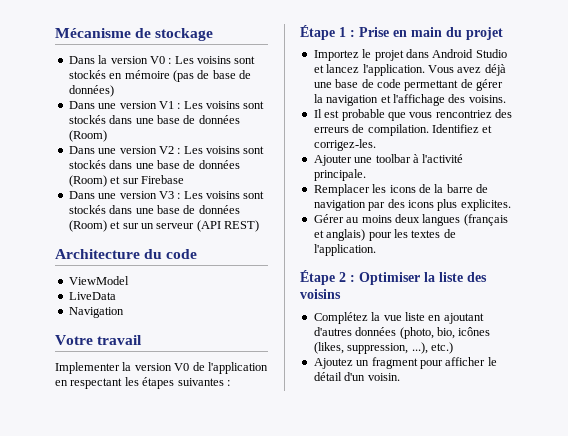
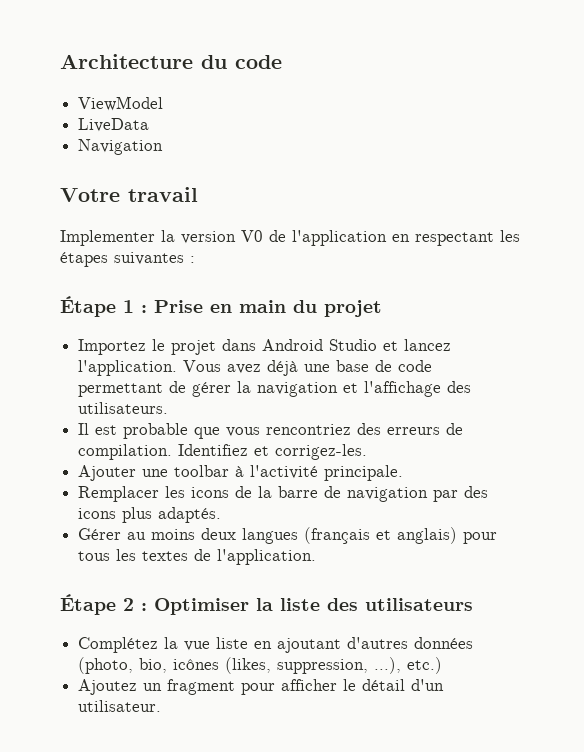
[55,28,214,41] [68,55,256,64] [68,70,251,82] [68,85,114,97] [68,101,265,109] [68,115,240,124] [68,130,107,142] [68,146,265,154] [68,160,240,169] [68,175,184,187] [68,191,265,199] [68,205,240,214] [68,220,259,232] Mécanisme de stockage // Dans la version V0 : Les voisins sont stockés en mémoire (pas de base de données) // Dans une version V1 : Les voisins sont stockés dans une base de données (Room) // Dans une version V2 : Les voisins sont stockés dans une base de données (Room) et sur Firebase // Dans une version V3 : Les voisins sont stockés dans une base de données (Room) et sur un serveur (API REST) // -> (60, 61) none
[468,95,506,103] voisins. -> [78,402,169,414] utilisateurs.
[460,199,511,211] explicites. -> [158,507,222,523] adaptés.
(392, 236) none -> [78,551,111,561] tous
[300,289,341,299] voisins -> [365,598,473,611] utilisateurs
[367,373,400,381] voisin. -> [78,700,162,712] utilisateur.

